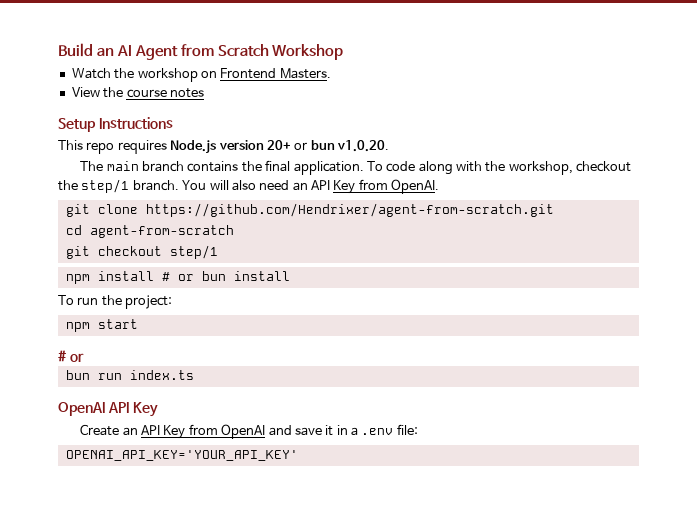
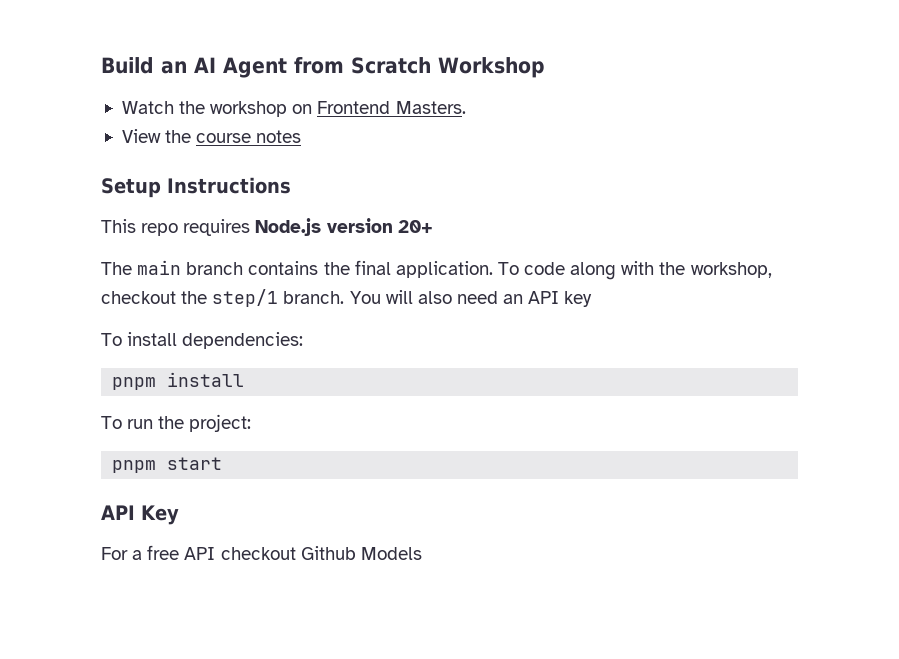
[294,140,389,152] or bun v1.0.20. -> (433, 226) none
[333,179,440,194] [65,203,554,217] [65,225,234,238] [65,245,218,259] [65,271,226,284] Key from OpenAI. // git clone https://github.com/Hendrixer/agent-from-scratch.git // cd agent-from-scratch // git checkout step/1 // npm install # or bun -> [564,291,593,307] [101,332,304,349] [112,377,157,390] key // To install dependencies: // pnpm
[65,322,90,332] npm -> [112,460,157,473] pnpm
[58,350,84,362] [65,370,194,380] [58,402,158,417] [80,424,418,439] [65,450,298,461] # or // bun run index.ts // OpenAI API Key // Create an API Key from OpenAI and save it in a .env file: // OPENAI_API_KEY='YOUR_API_KEY' -> [101,505,179,525] [101,545,422,560] API Key // For a free API checkout Github Models

